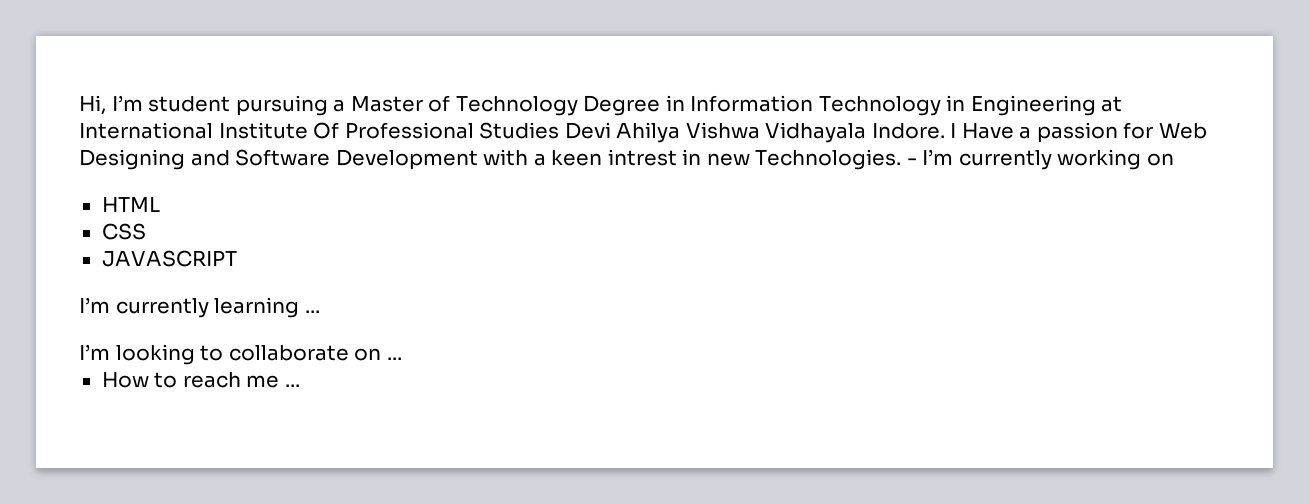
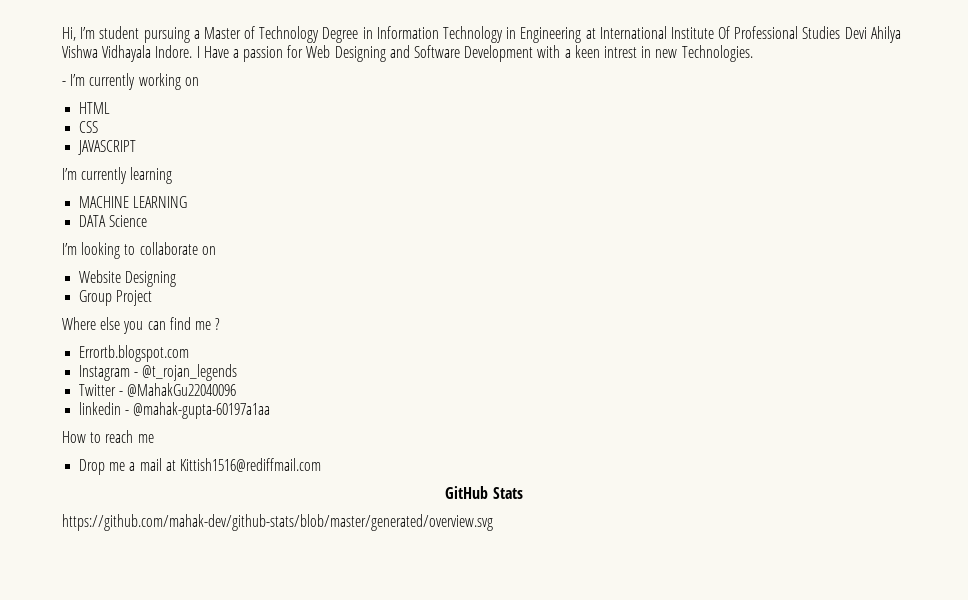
(902, 159) none -> (753, 53) //
[304,310,320,313] ... -> [79,196,188,208] [79,215,148,227] // MACHINE LEARNING // DATA Science
[386,357,402,360] [101,372,300,388] ... // How to reach me ... -> [79,270,177,287] [79,290,153,306] [62,317,221,334] [79,345,190,362] [79,364,238,381] [79,383,237,397] [79,402,271,419] [62,430,154,443] [79,458,321,475] [445,486,523,499] [62,514,493,531] // Website Designing // Group Project // Where else you can find me ? // Errortb.blogspot.com // Instagram - @t_rojan_legends // Twitter - @MahakGu22040096 // linkedin - @mahak-gupta-60197a1aa // How to reach me // Drop me a mail at Kittish1516@rediffmail.com // GitHub Stats // https://github.com/mahak-dev/github-stats/blob/master/generated/overview.svg

